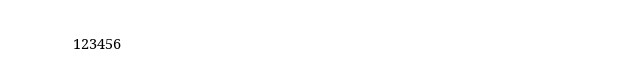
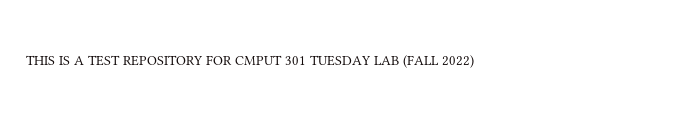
[73,39,121,49] 123456 -> [26,55,474,68] THIS IS A TEST REPOSITORY FOR CMPUT 301 TUESDAY LAB (FALL 2022)

